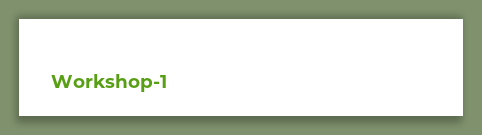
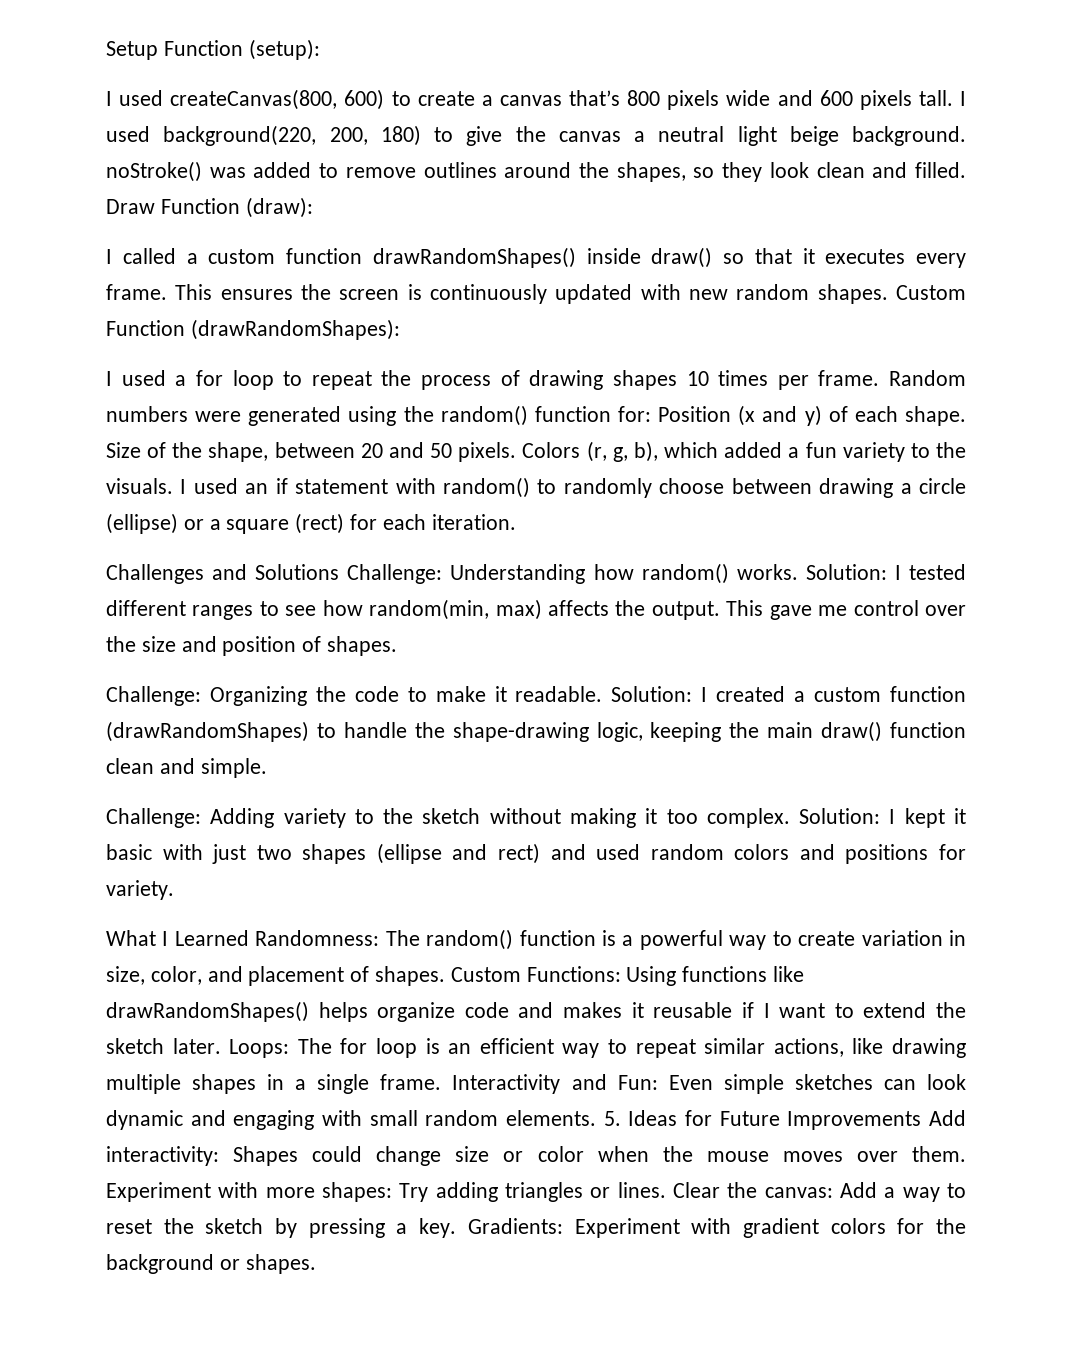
[51,74,167,92] Workshop-1 -> [106,39,320,60] [106,89,966,110] [106,125,966,146] [106,161,966,182] [106,197,313,218] [106,247,966,268] [106,284,967,304] [106,319,400,340] [106,370,966,390] [106,405,966,426] [106,441,966,462] [106,477,967,498] [106,513,516,534] [106,563,967,584] [106,599,967,620] [106,636,398,656] [106,686,966,706] [106,721,966,742] [106,758,267,778] [106,808,967,828] [106,843,966,864] [106,880,174,900] [106,929,967,950] [106,966,805,986] [106,1001,967,1022] [106,1038,967,1058] [106,1074,967,1094] [106,1110,966,1130] [106,1146,967,1166] [106,1182,967,1202] [106,1218,967,1238] [106,1254,316,1274] Setup Function (setup): // I used createCanvas(800, 600) to create a canvas that’s 800 pixels wide and 600 pixels tall. I used background(220, 200, 180) to give the canvas a neutral light beige background. noStroke() was added to remove outlines around the shapes, so they look clean and filled. Draw Function (draw): // I called a custom function drawRandomShapes() inside draw() so that it executes every frame. This ensures the screen is continuously updated with new random shapes. Custom Function (drawRandomShapes): // I used a for loop to repeat the process of drawing shapes 10 times per frame. Random numbers were generated using the random() function for: Position (x and y) of each shape. Size of the shape, between 20 and 50 pixels. Colors (r, g, b), which added a fun variety to the visuals. I used an if statement with random() to randomly choose between drawing a circle (ellipse) or a square (rect) for each iteration. // Challenges and Solutions Challenge: Understanding how random() works. Solution: I tested different ranges to see how random(min, max) affects the output. This gave me control over the size and position of shapes. // Challenge: Organizing the code to make it readable. Solution: I created a custom function (drawRandomShapes) to handle the shape-drawing logic, keeping the main draw() function clean and simple. // Challenge: Adding variety to the sketch without making it too complex. Solution: I kept it basic with just two shapes (ellipse and rect) and used random colors and positions for variety. // What I Learned Randomness: The random() function is a powerful way to create variation in size, color, and placement of shapes. Custom Functions: Using functions like drawRandomShapes() helps organize code and makes it reusable if I want to extend the sketch later. Loops: The for loop is an efficient way to repeat similar actions, like drawing multiple shapes in a single frame. Interactivity and Fun: Even simple sketches can look dynamic and engaging with small random elements. 5. Ideas for Future Improvements Add interactivity: Shapes could change size or color when the mouse moves over them. Experiment with more shapes: Try adding triangles or lines. Clear the canvas: Add a way to reset the sketch by pressing a key. Gradients: Experiment with gradient colors for the background or shapes.

